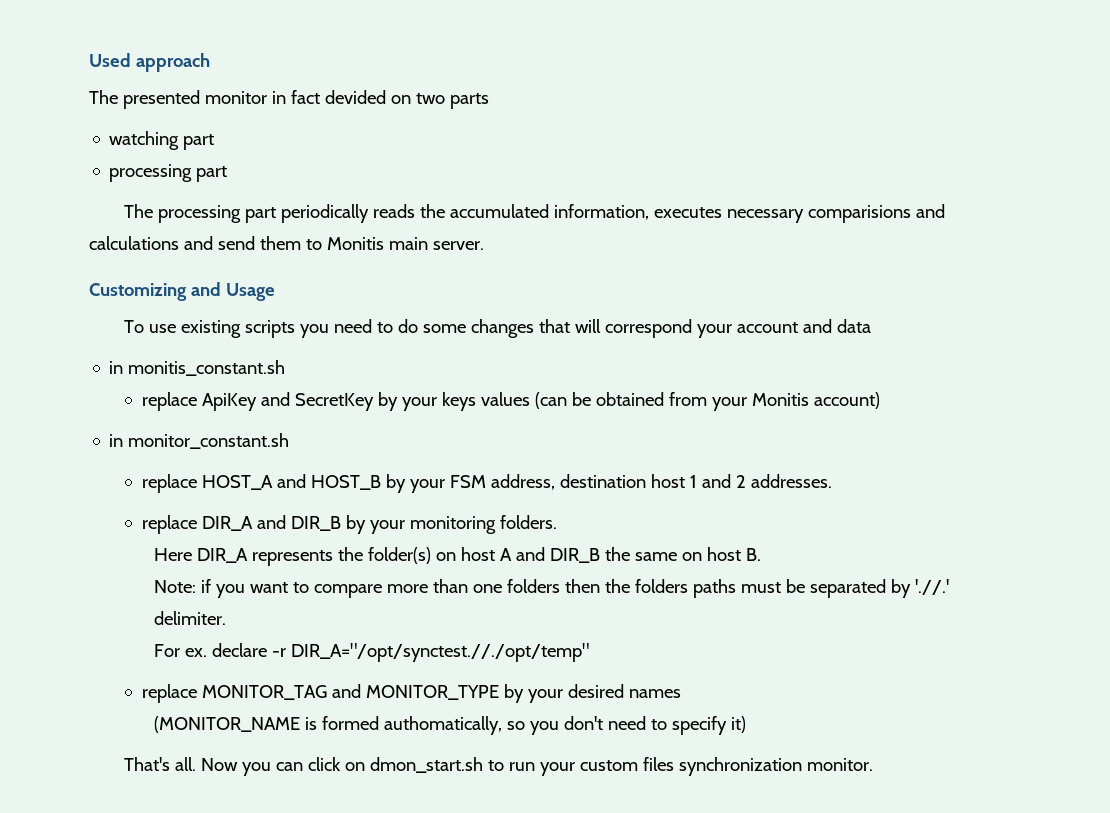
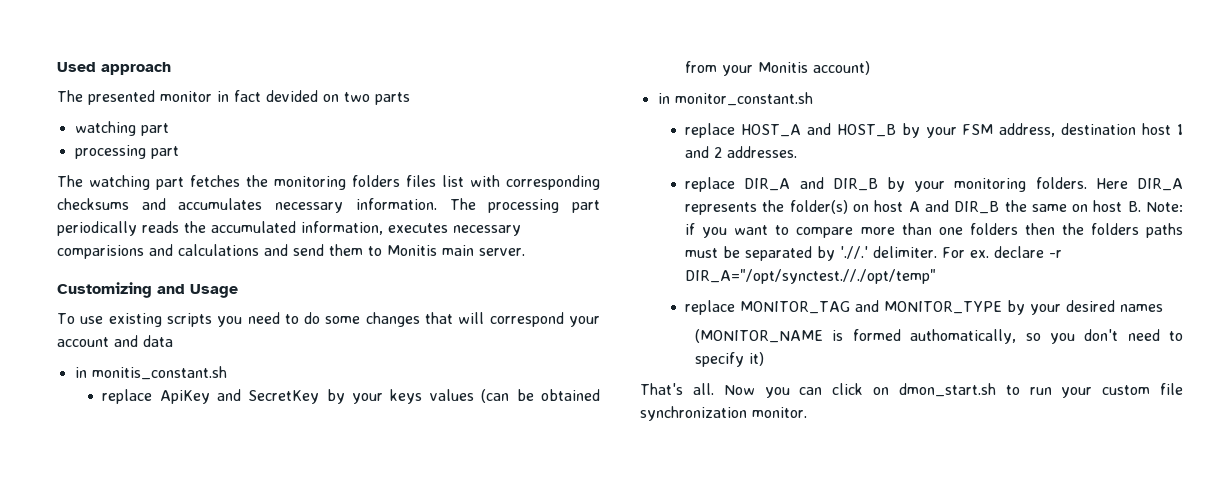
(154, 211) none -> [89,175,600,190] [57,198,476,213] watching part fetches the monitoring folders files list with corresponding checksums and accumulates necessary information. The
(557, 522) // -> (1087, 183) none
(761, 554) // -> (1141, 206) none
(226, 618) // -> (938, 252) none
[643,757,675,771] files -> [1160,383,1183,395] file

